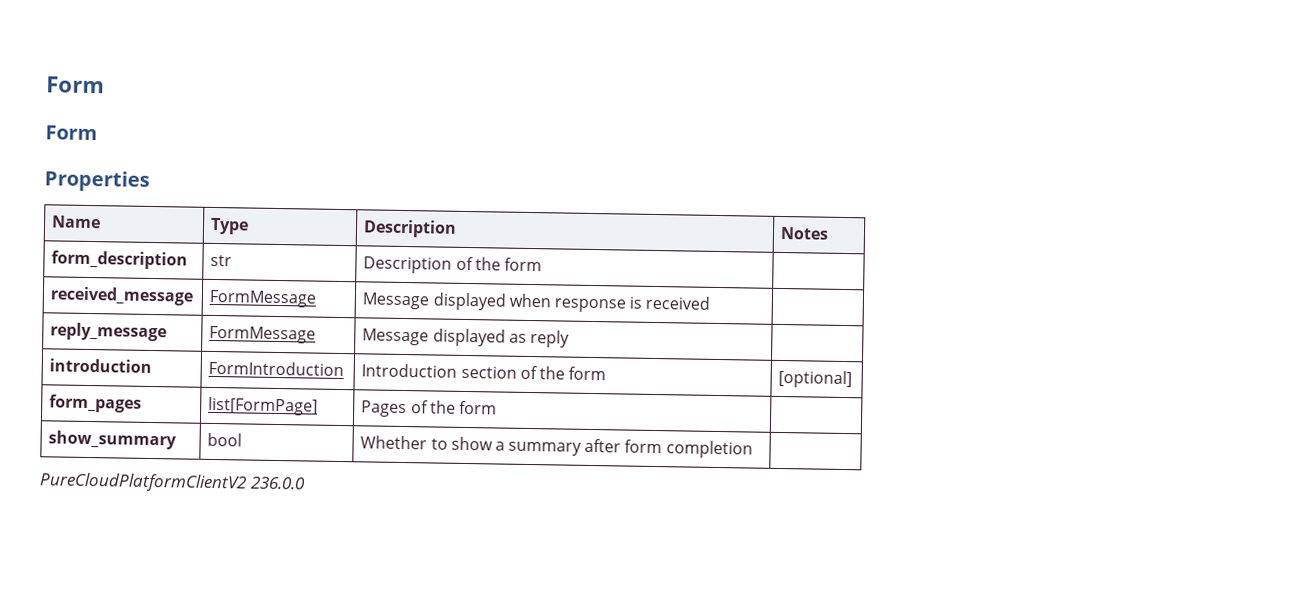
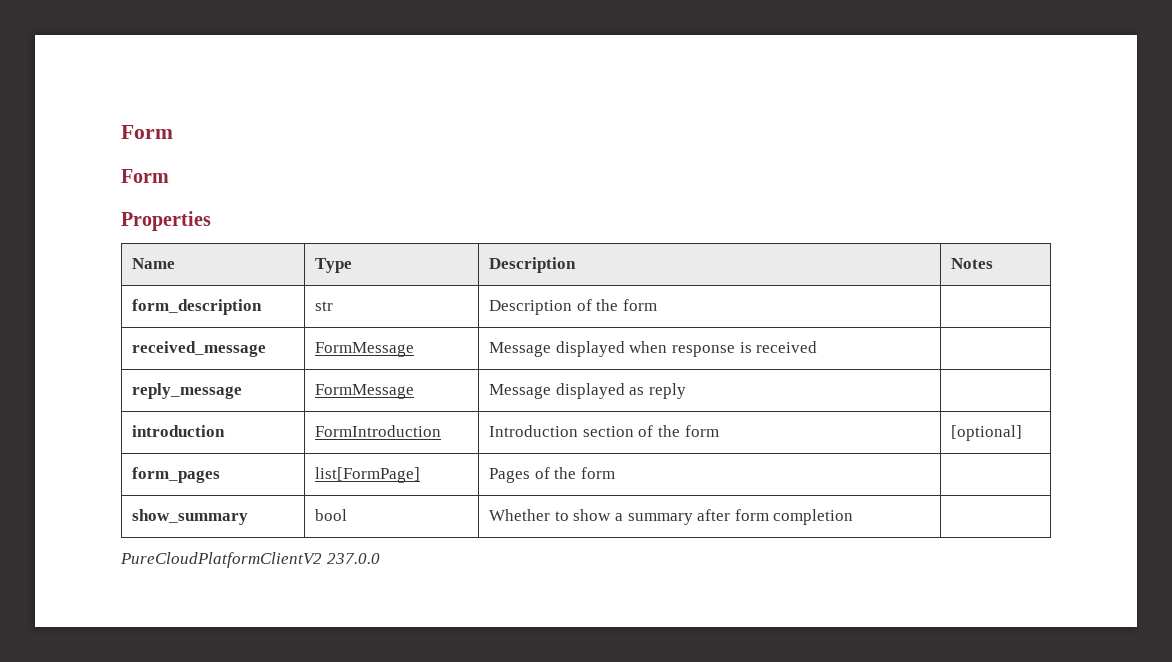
[249,476,306,490] 236.0.0 -> [326,553,380,564] 237.0.0

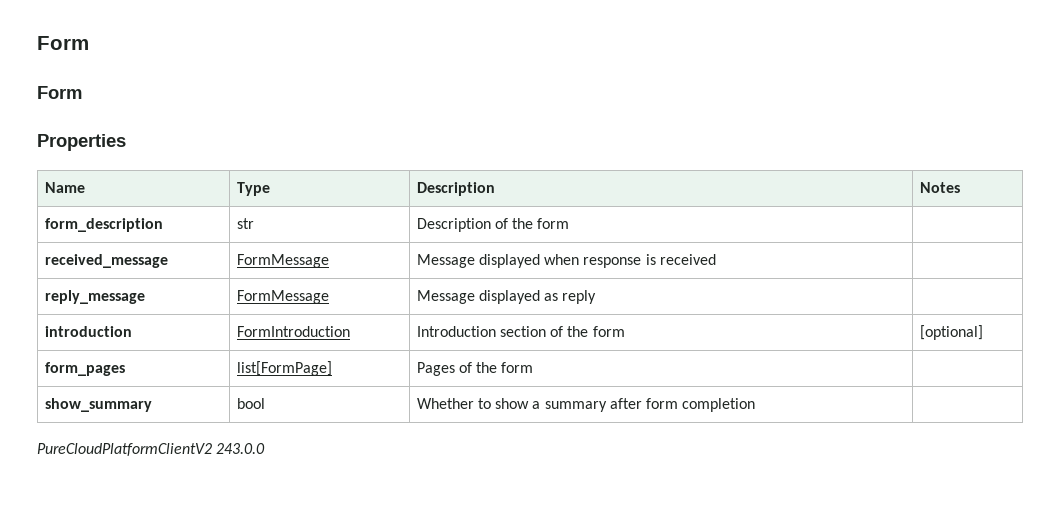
[326,553,380,564] 237.0.0 -> [216,443,266,454] 243.0.0

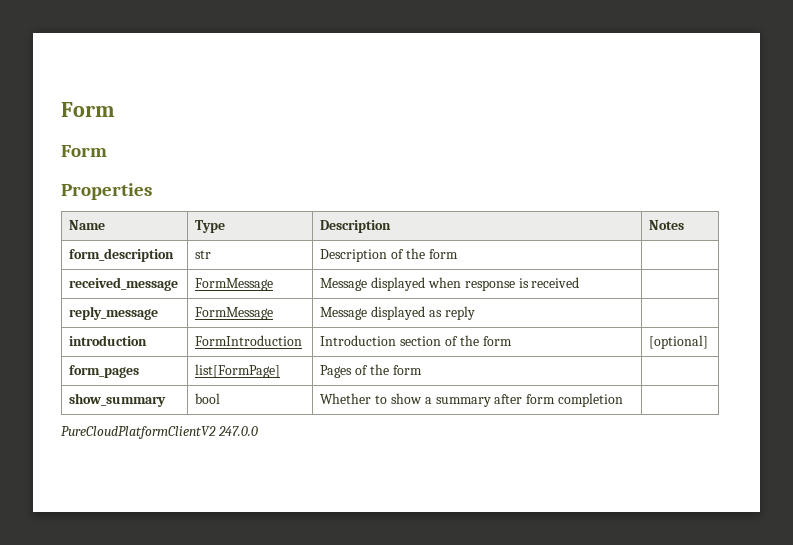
[216,443,266,454] 243.0.0 -> [217,426,258,436] 247.0.0

